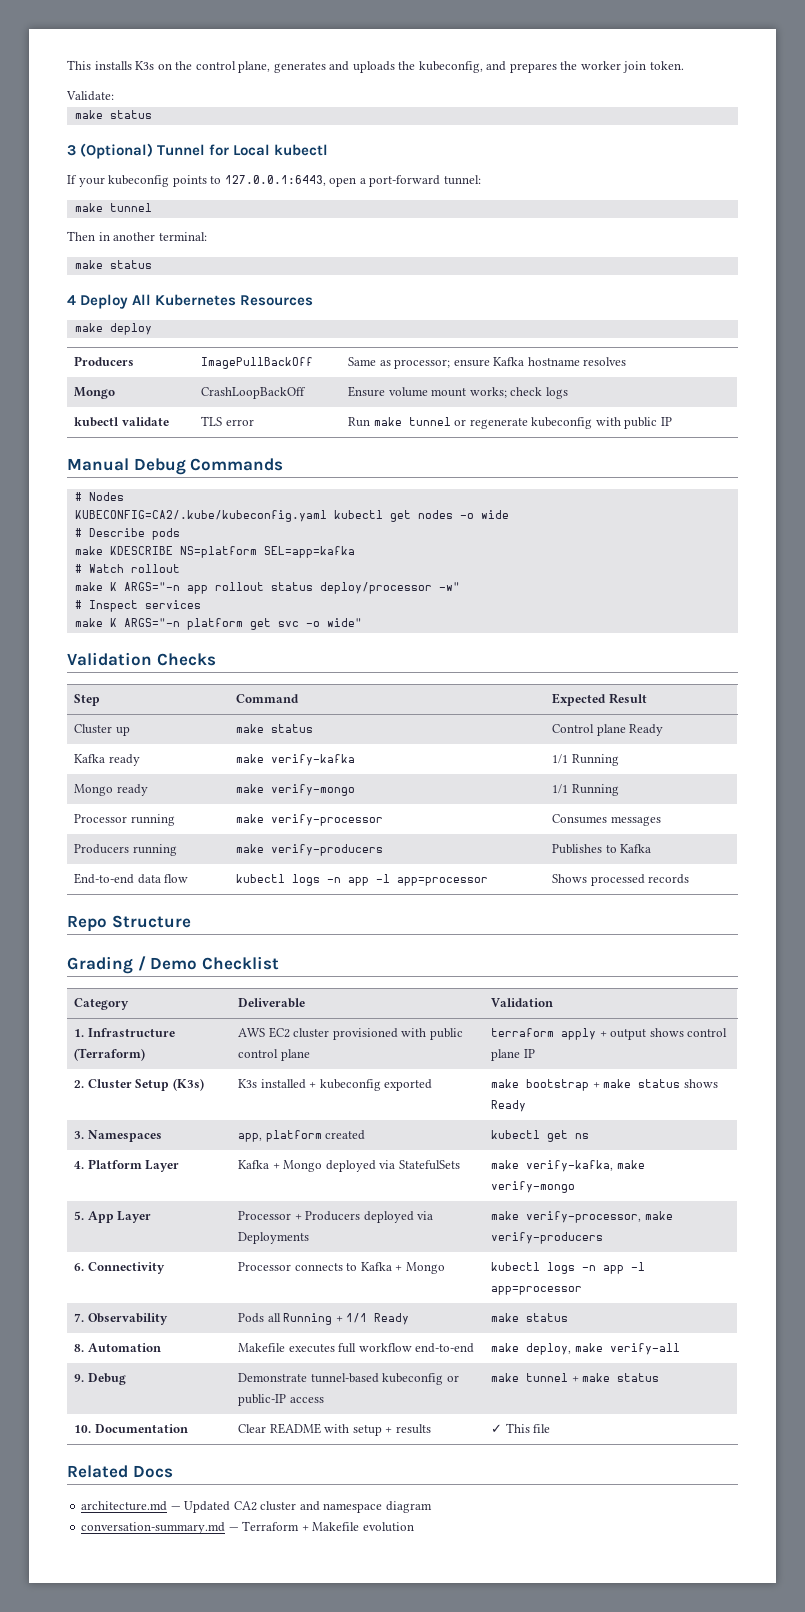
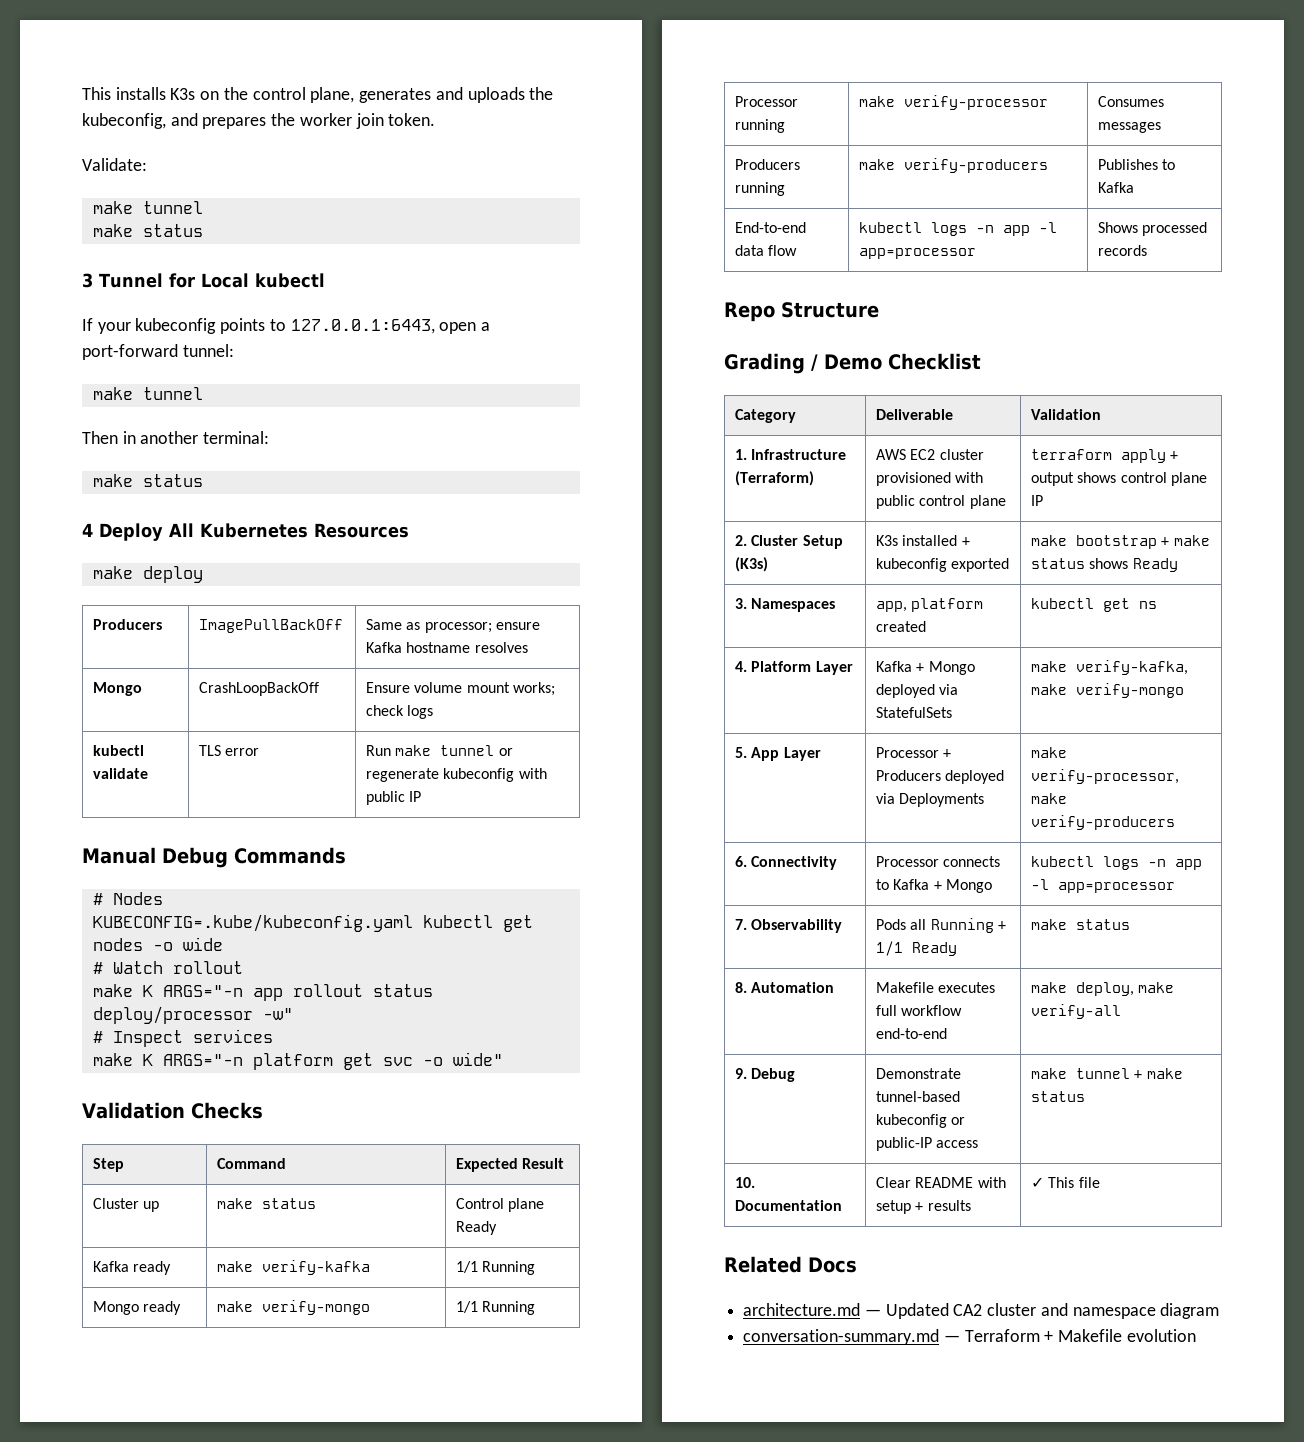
(114, 96) none -> [92,201,203,214] // make tunnel
[80,143,154,159] (Optional) -> (93, 280) none
[74,510,327,522] KUBECONFIG=CA2/.kube/kubeconfig.yaml -> [92,914,413,932] KUBECONFIG=.kube/kubeconfig.yaml
[74,528,180,540] [74,546,355,558] // # Describe pods // make KDESCRIBE NS=platform SEL=app=kafka -> (223, 944) none

